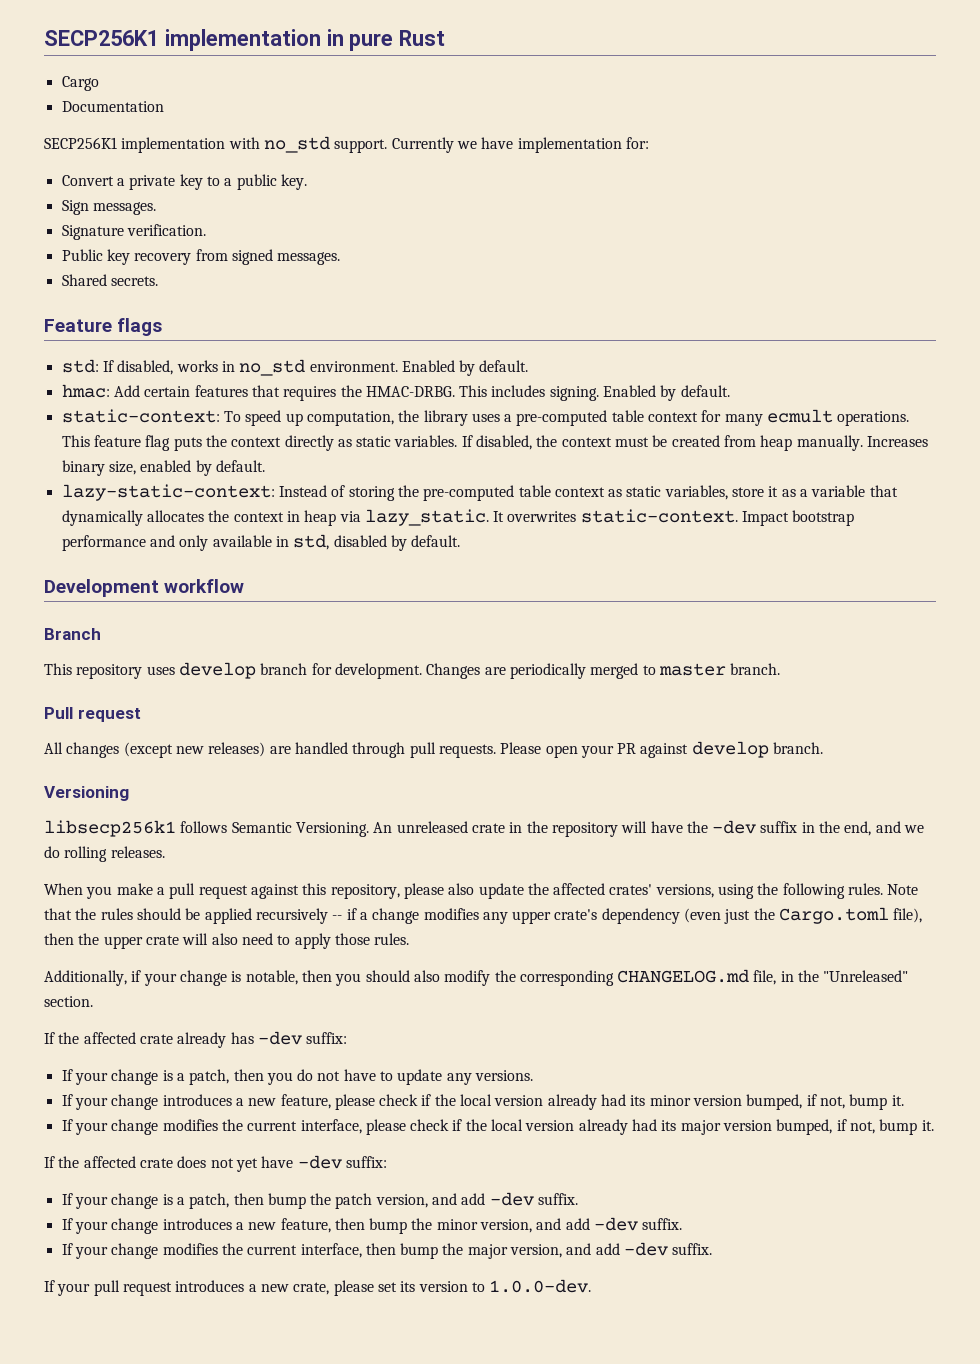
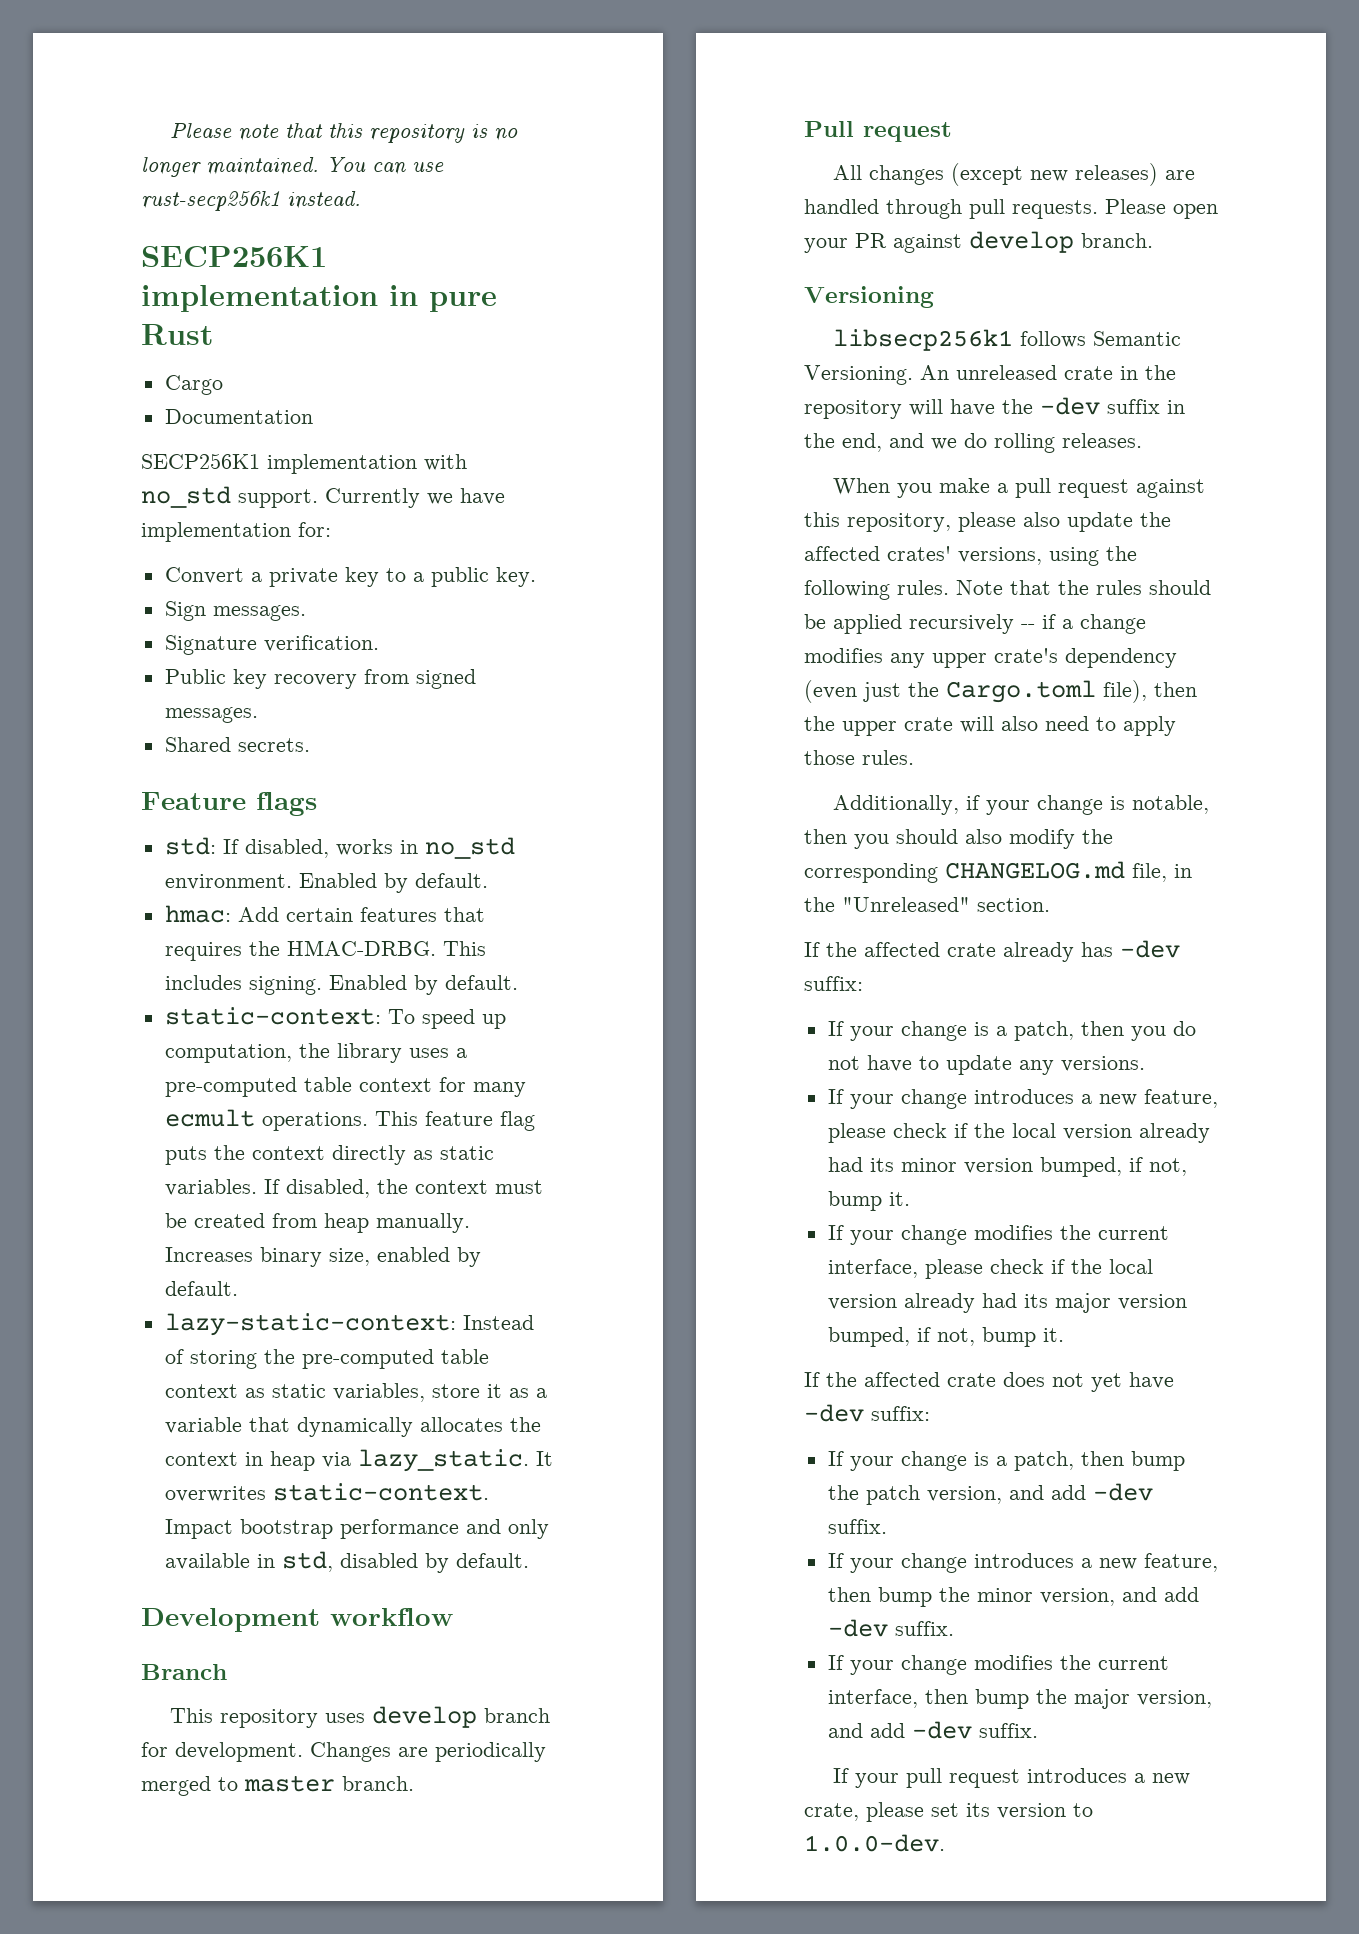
(44, 38) none -> [169,123,518,143] [141,157,444,177] [141,191,361,211] Please note that this repository is no longer maintained. You can use rust-secp256k1 instead. //

